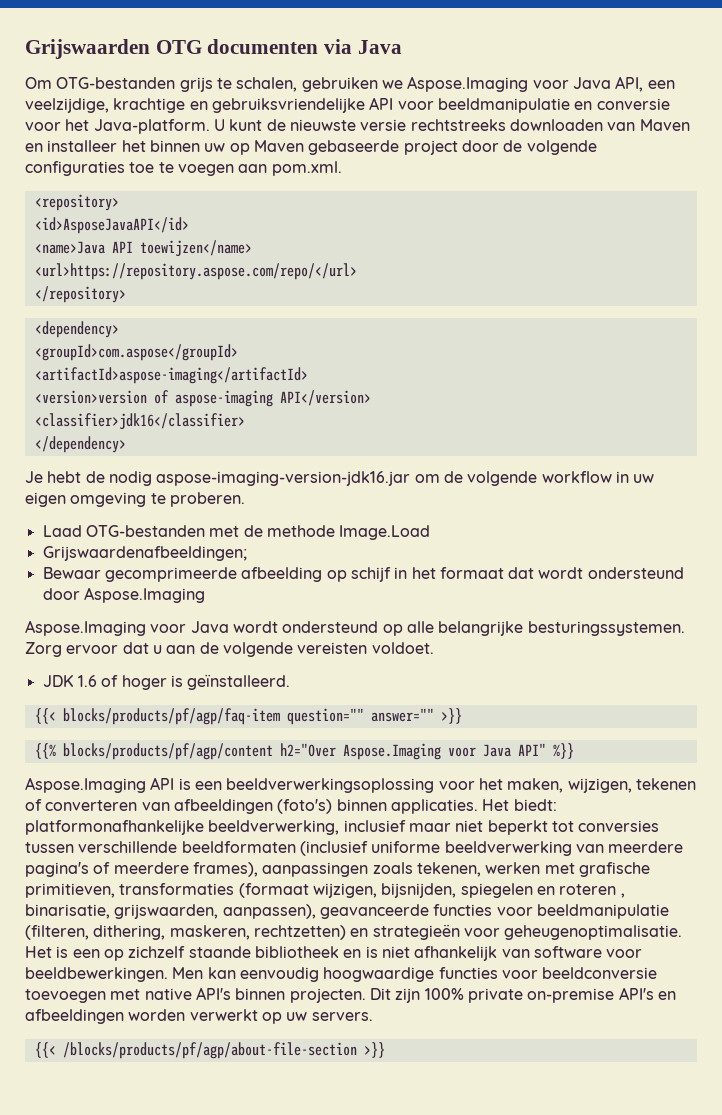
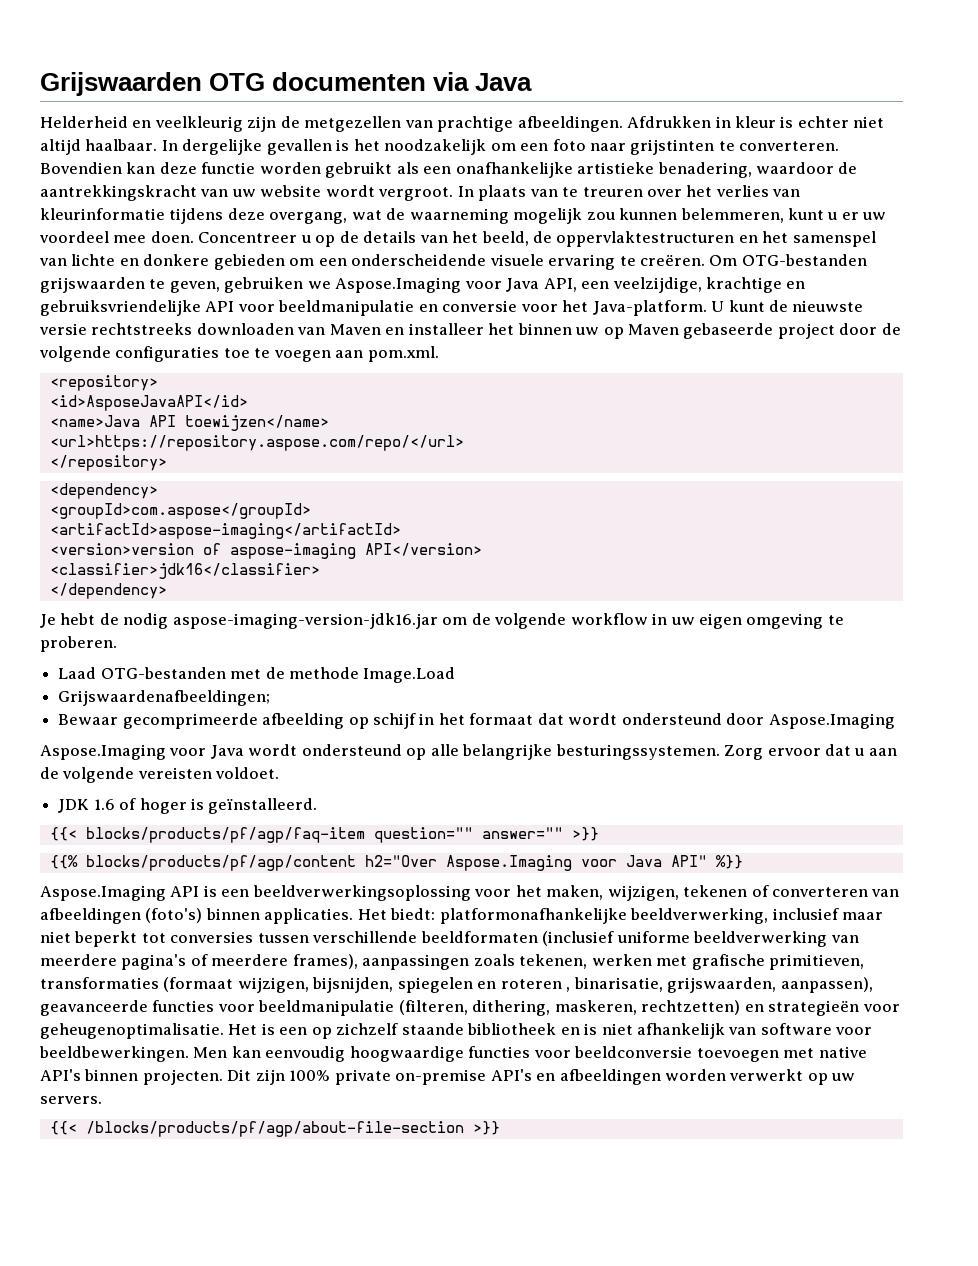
[25,77,298,92] Om OTG-bestanden grijs te schalen, -> [40,116,885,132] [40,139,840,155] [40,162,858,178] [40,185,801,201] [40,208,887,224] [39,231,876,247] [39,254,867,270] [40,277,220,293] Helderheid en veelkleurig zijn de metgezellen van prachtige afbeeldingen. Afdrukken in kleur is echter niet altijd haalbaar. In dergelijke gevallen is het noodzakelijk om een foto naar grijstinten te converteren. Bovendien kan deze functie worden gebruikt als een onafhankelijke artistieke benadering, waardoor de aantrekkingskracht van uw website wordt vergroot. In plaats van te treuren over het verlies van kleurinformatie tijdens deze overgang, wat de waarneming mogelijk zou kunnen belemmeren, kunt u er uw voordeel mee doen. Concentreer u op de details van het beeld, de oppervlaktestructuren en het samenspel van lichte en donkere gebieden om een onderscheidende visuele ervaring te creëren. Om OTG-bestanden grijswaarden te geven,

